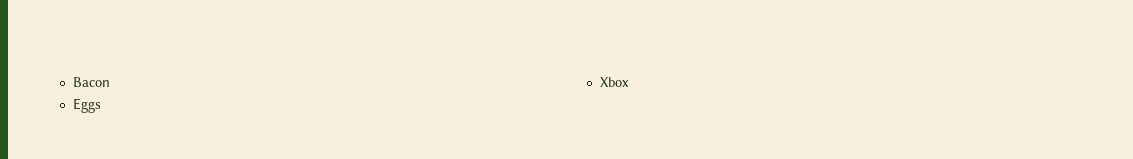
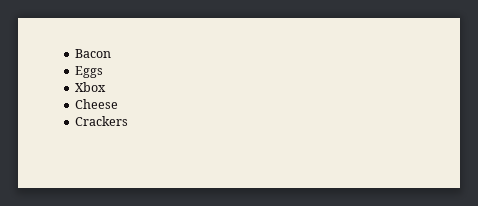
(629, 82) none -> [74,99,118,109] [74,116,128,126] // Cheese // Crackers

